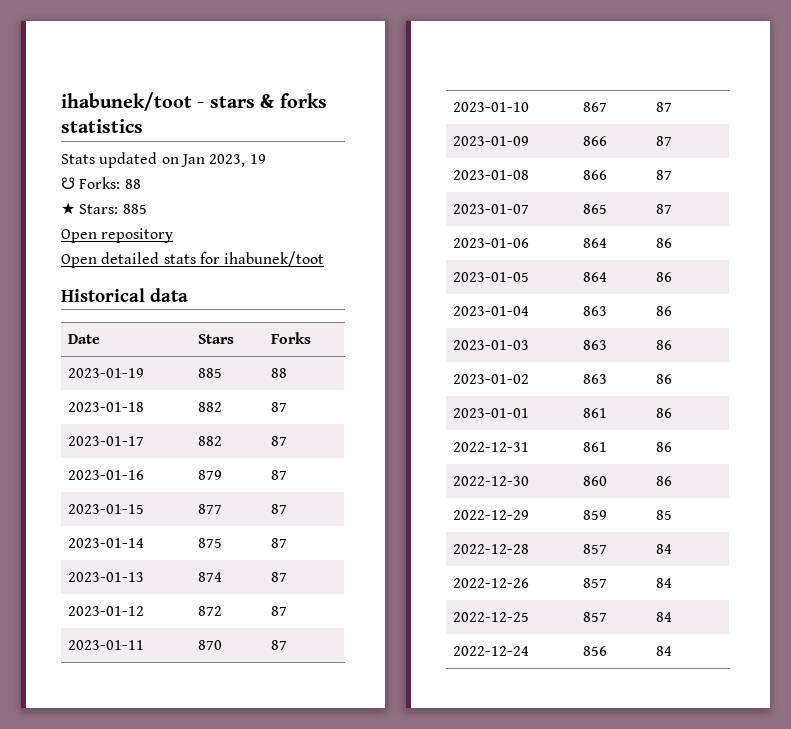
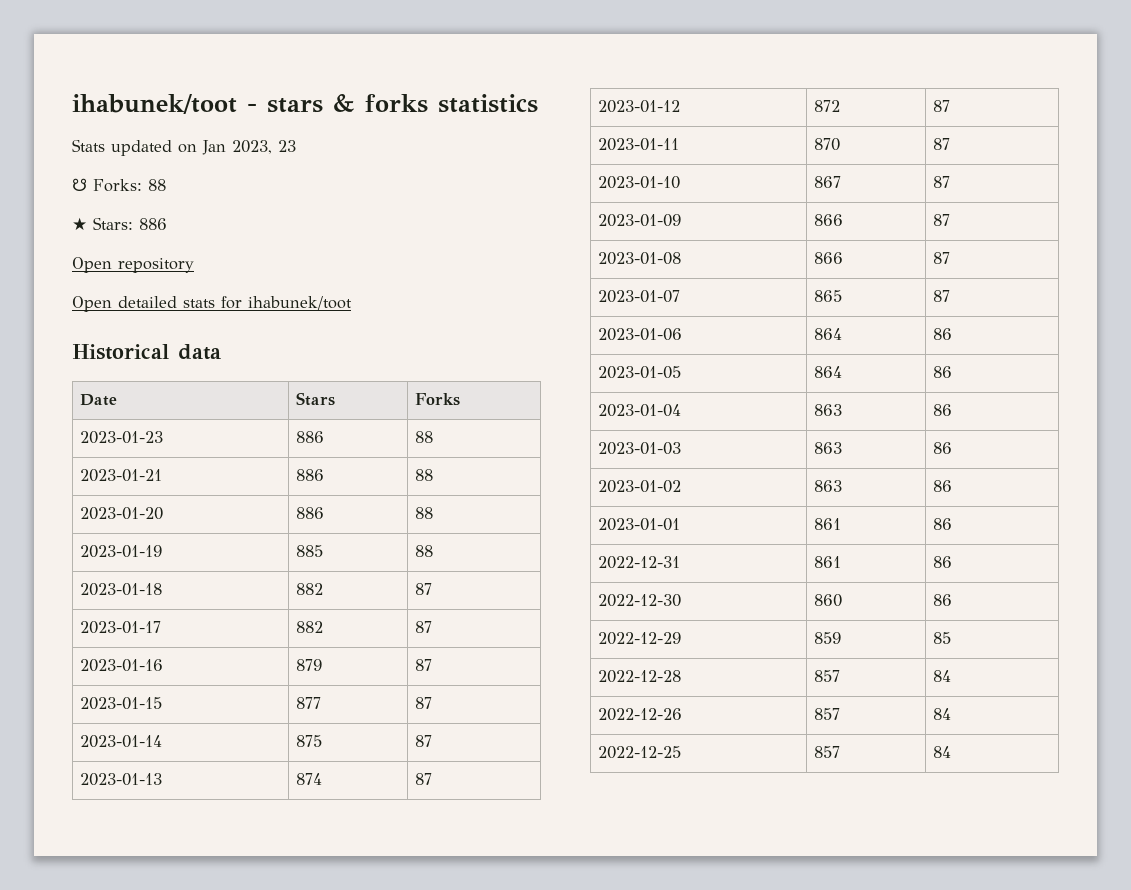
[249,154,266,164] 19 -> [278,140,296,152] 23
[122,204,147,214] 885 -> [139,218,167,230] 886
(312, 338) none -> [79,431,163,444] [295,431,324,443] [414,431,433,443] [79,469,162,482] [295,469,324,481] [414,469,433,481] [79,507,163,520] [295,507,324,519] [414,507,433,519] // 2023-01-23 | 886 | 88 // 2023-01-21 | 886 | 88 // 2023-01-20 | 886 | 88
[453,646,530,656] [583,646,608,656] [656,646,673,656] // 2022-12-24 | 856 | 84 -> (951, 752) none

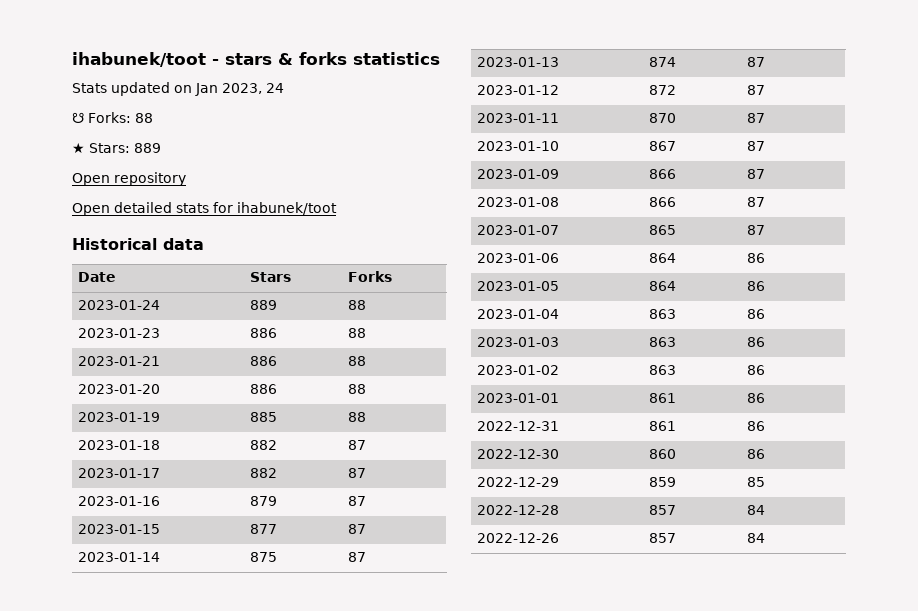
[278,140,296,152] 23 -> [266,83,284,93] 24
[139,218,167,230] 886 -> [134,143,161,153] 889
(460, 399) none -> [78,300,161,310] [250,300,278,310] [348,300,367,310] // 2023-01-24 | 889 | 88
[597,746,681,759] [813,746,840,758] [932,746,951,758] // 2022-12-25 | 857 | 84 -> (766, 538) none

